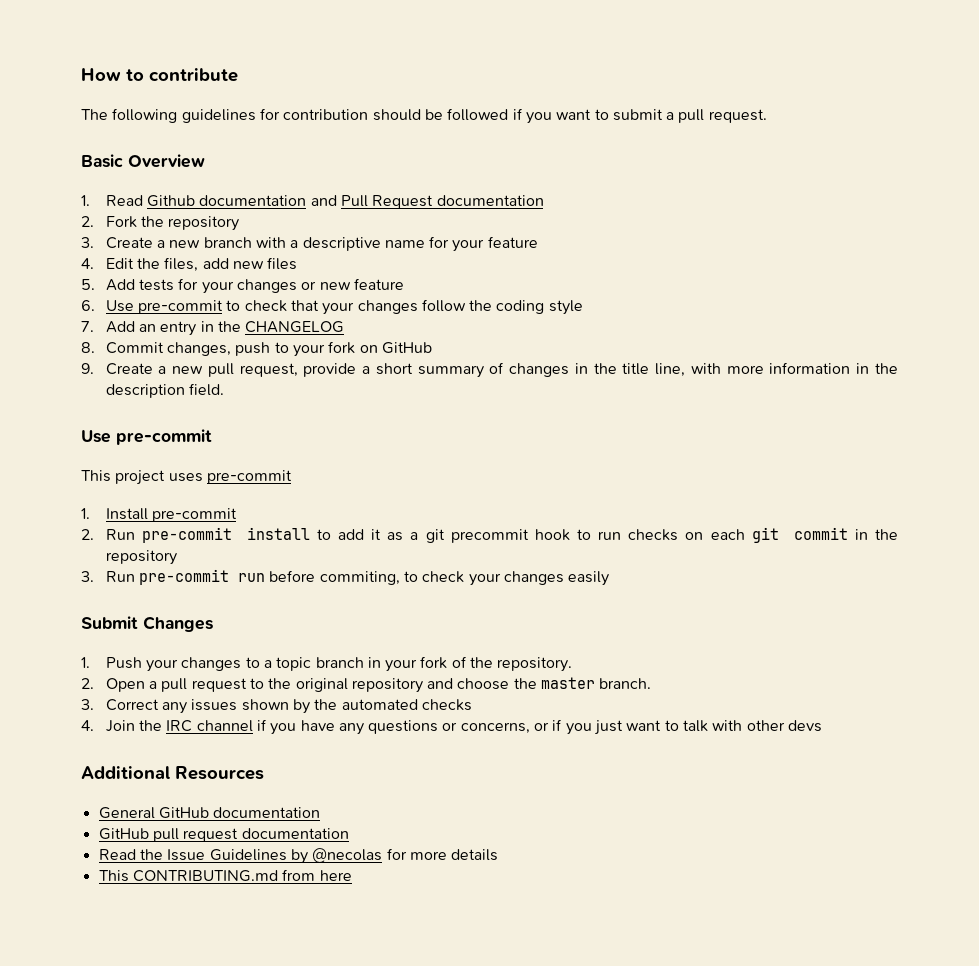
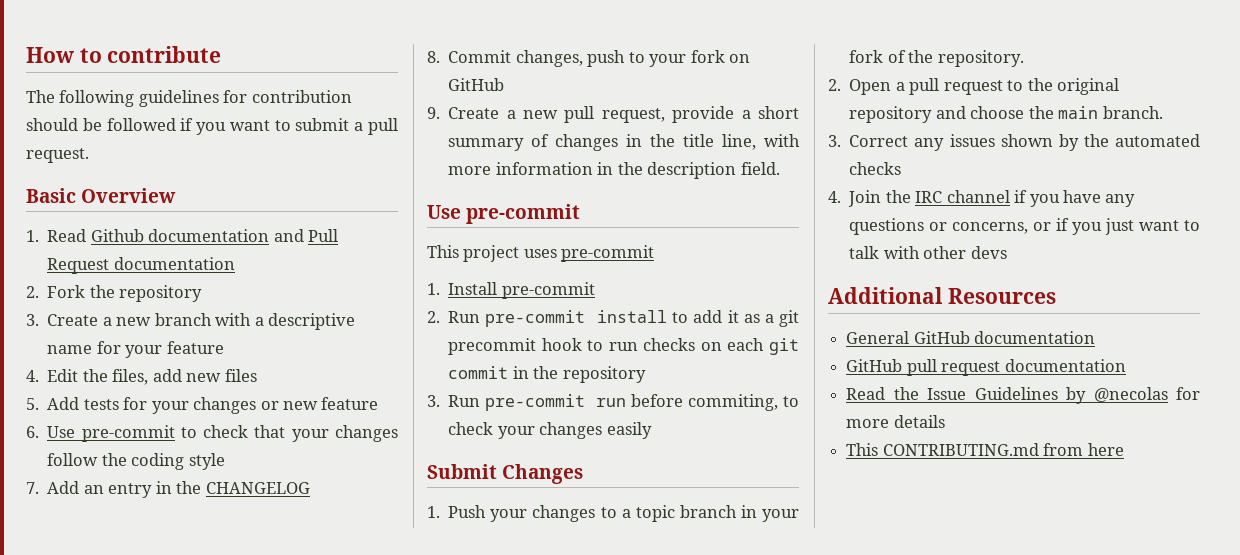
[541,677,596,689] master -> [1058,106,1099,119] main

